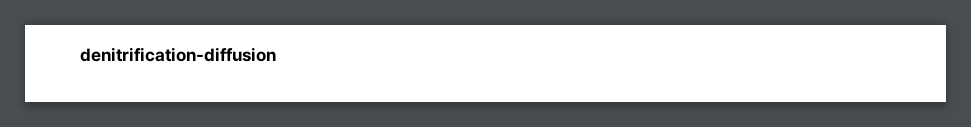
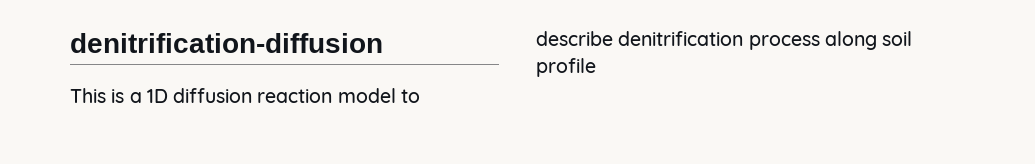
(276, 54) none -> [70,88,420,103] [536,31,913,50] [536,58,596,77] // This is a 1D diffusion reaction model to describe denitrification process along soil profile

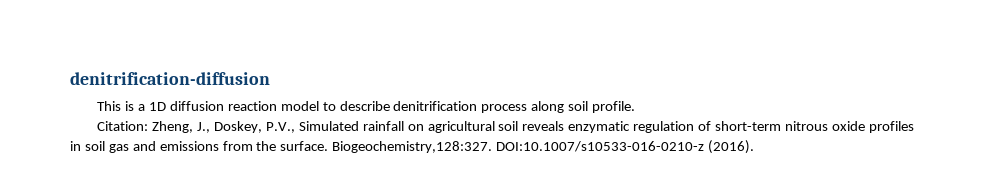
[536,58,596,77] profile -> [592,101,636,113] [97,121,914,133] [70,140,755,154] profile. // Citation: Zheng, J., Doskey, P.V., Simulated rainfall on agricultural soil reveals enzymatic regulation of short-term nitrous oxide profiles in soil gas and emissions from the surface. Biogeochemistry,128:327. DOI:10.1007/s10533-016-0210-z (2016).

